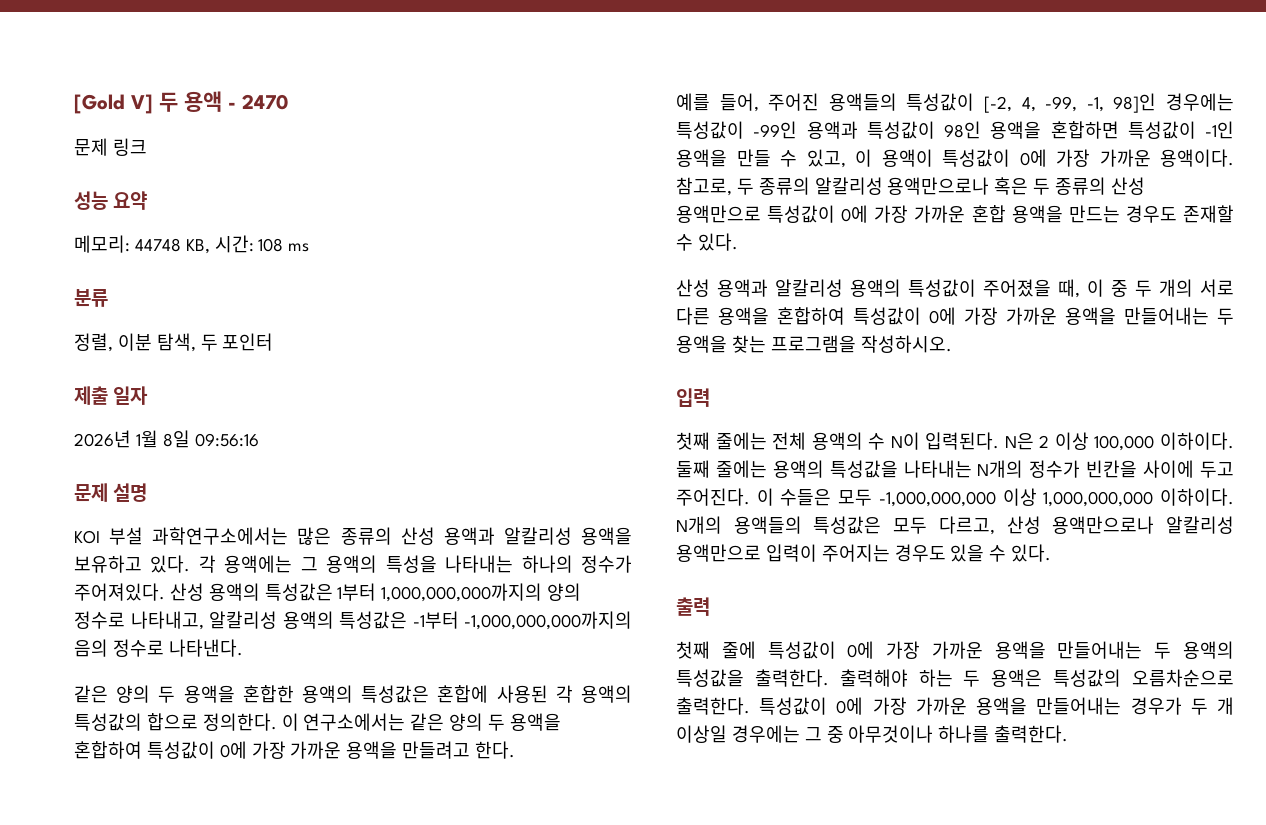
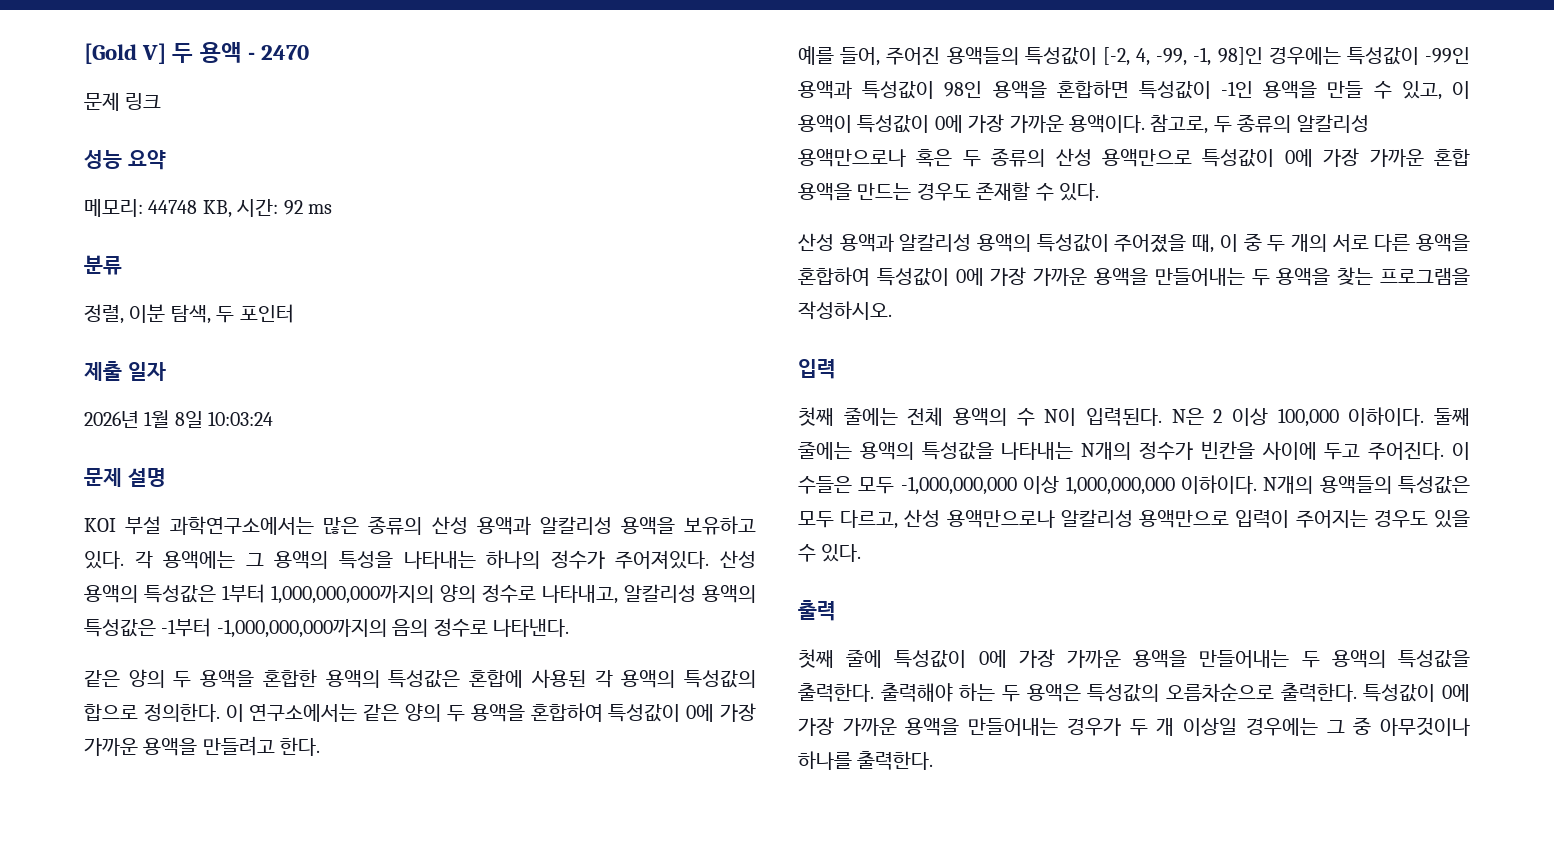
[258,238,284,252] 108 -> [283,200,303,215] 92
[194,433,259,447] 09:56:16 -> [208,411,274,426] 10:03:24

